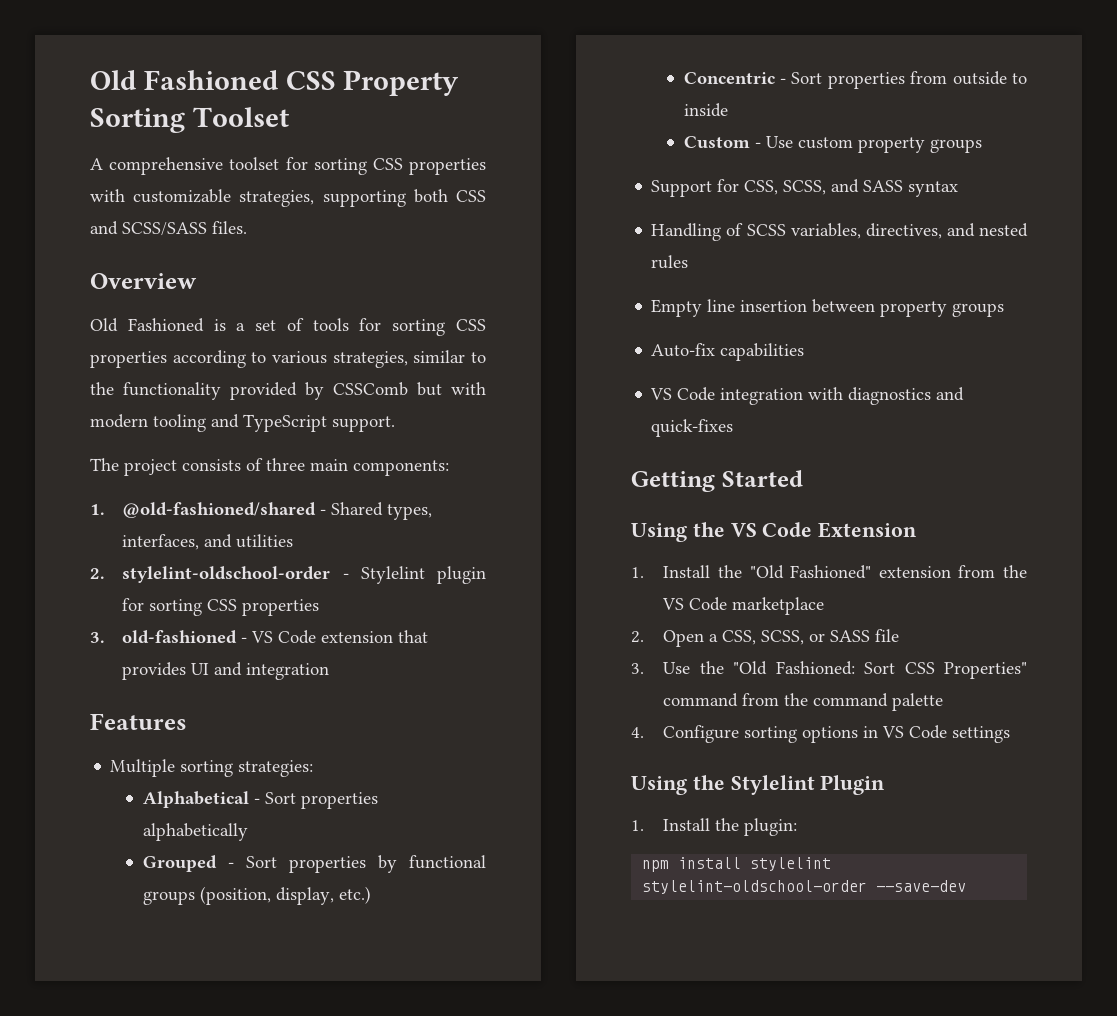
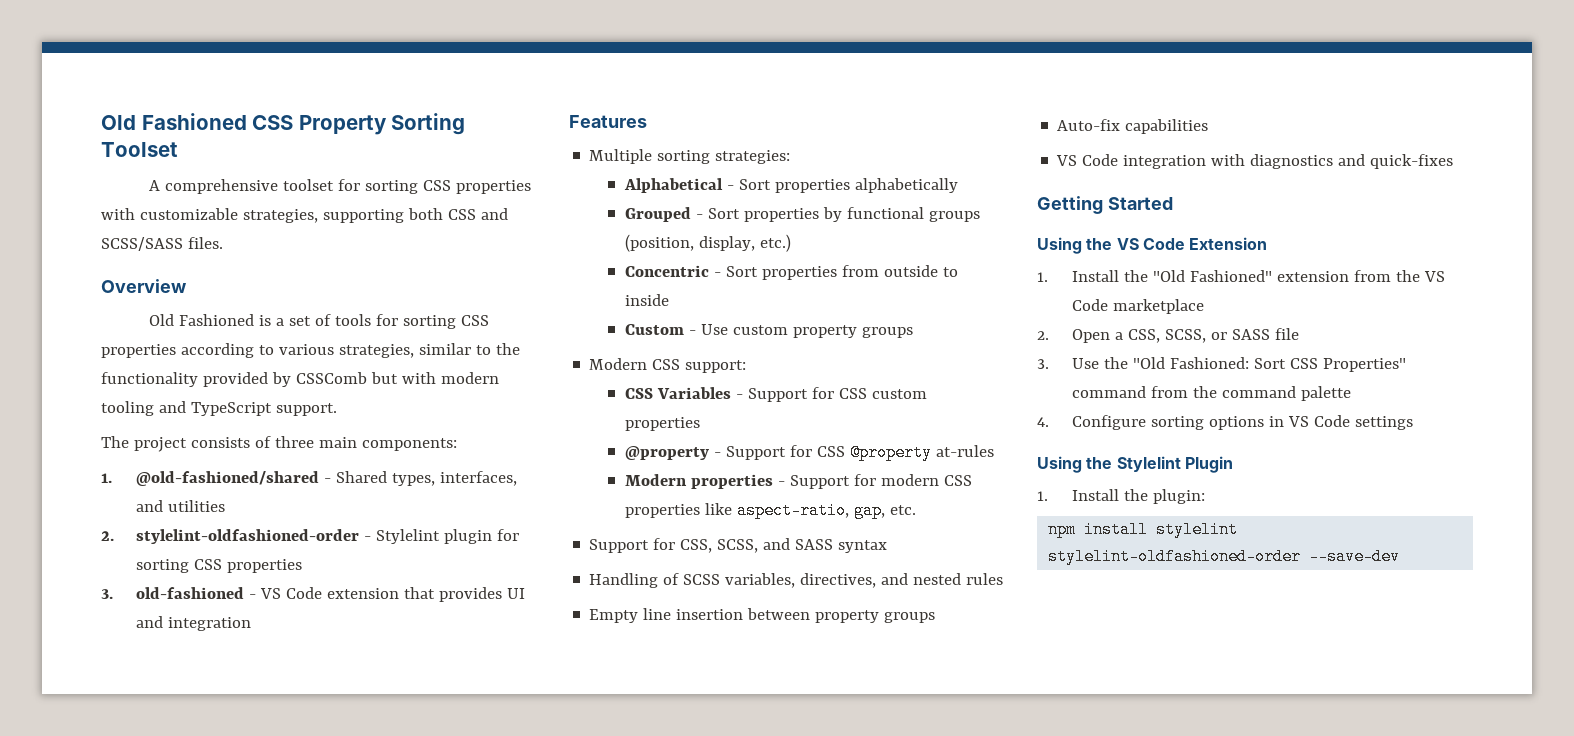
[122,566,331,583] stylelint-oldschool-order -> [136,529,360,544] stylelint-oldfashioned-order
(982, 146) none -> [589,358,747,373] [624,387,927,402] [624,417,700,431] [624,444,994,461] [624,474,972,489] [624,502,916,519] // Modern CSS support: // CSS Variables - Support for CSS custom properties // @property - Support for CSS @property at-rules // Modern properties - Support for modern CSS properties like aspect-ratio, gap, etc.
[642,880,868,894] stylelint-oldschool-order -> [1048,548,1302,565] stylelint-oldfashioned-order

